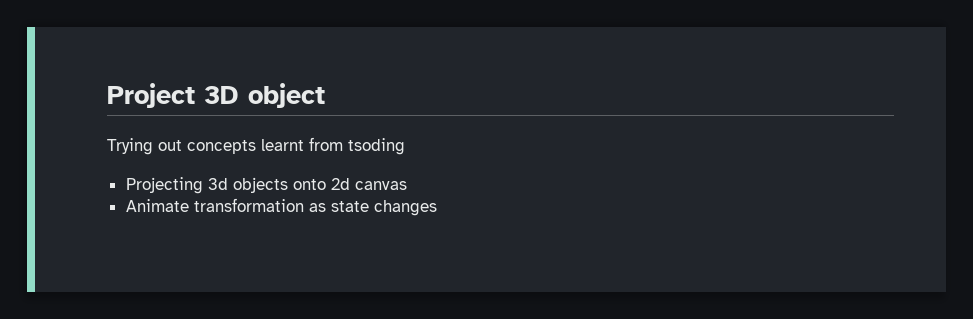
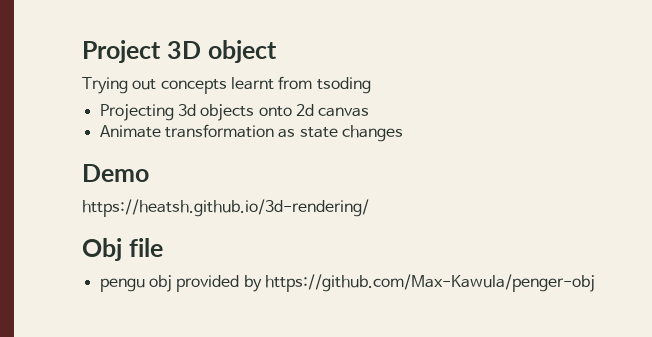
(437, 208) none -> [82,164,149,182] [82,199,369,217] [82,238,163,261] [99,274,595,292] // Demo // https://heatsh.github.io/3d-rendering/ // Obj file // pengu obj provided by https://github.com/Max-Kawula/penger-obj

